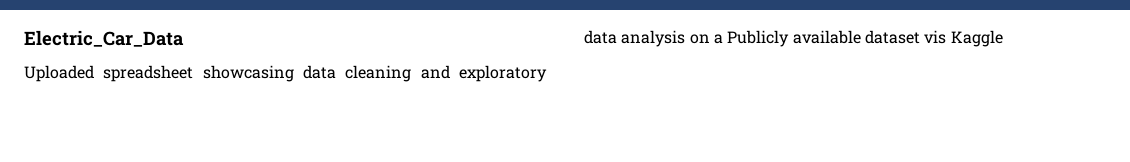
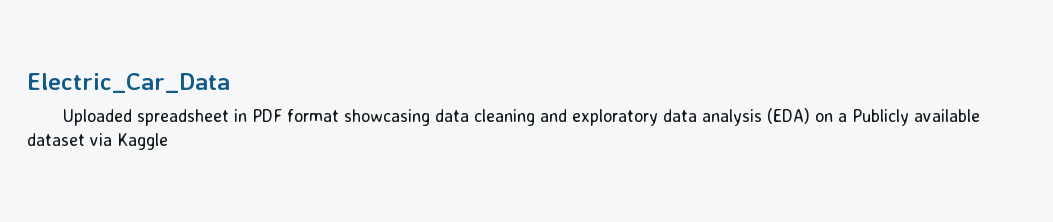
(194, 73) none -> [233,109,339,122] in PDF format
(686, 38) none -> [766,108,810,124] (EDA)
[924,30,947,44] vis -> [90,133,112,146] via

